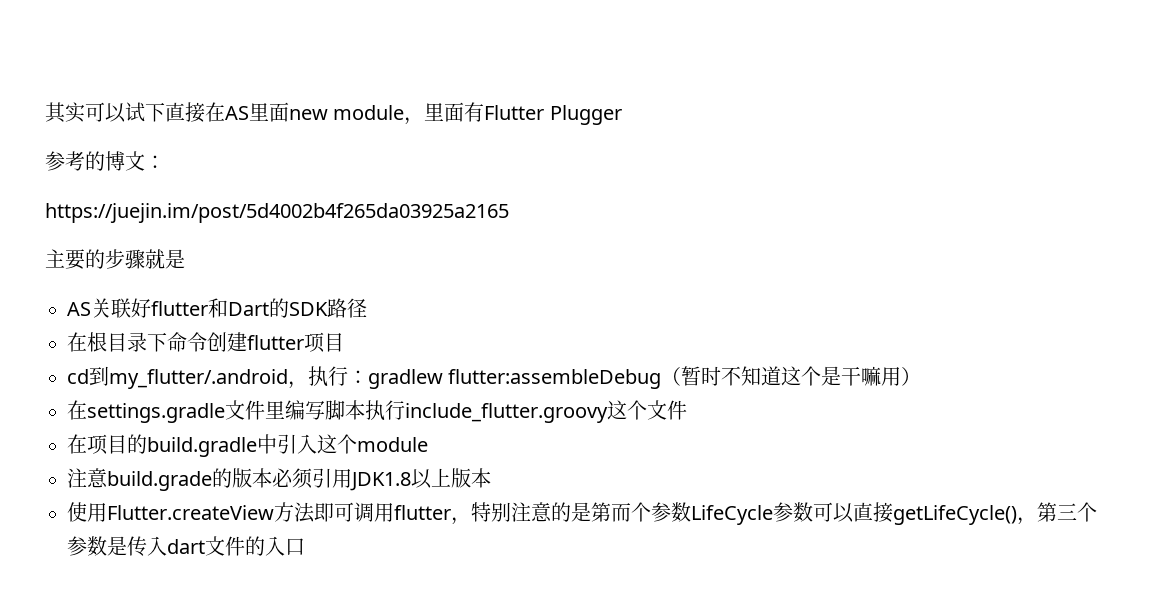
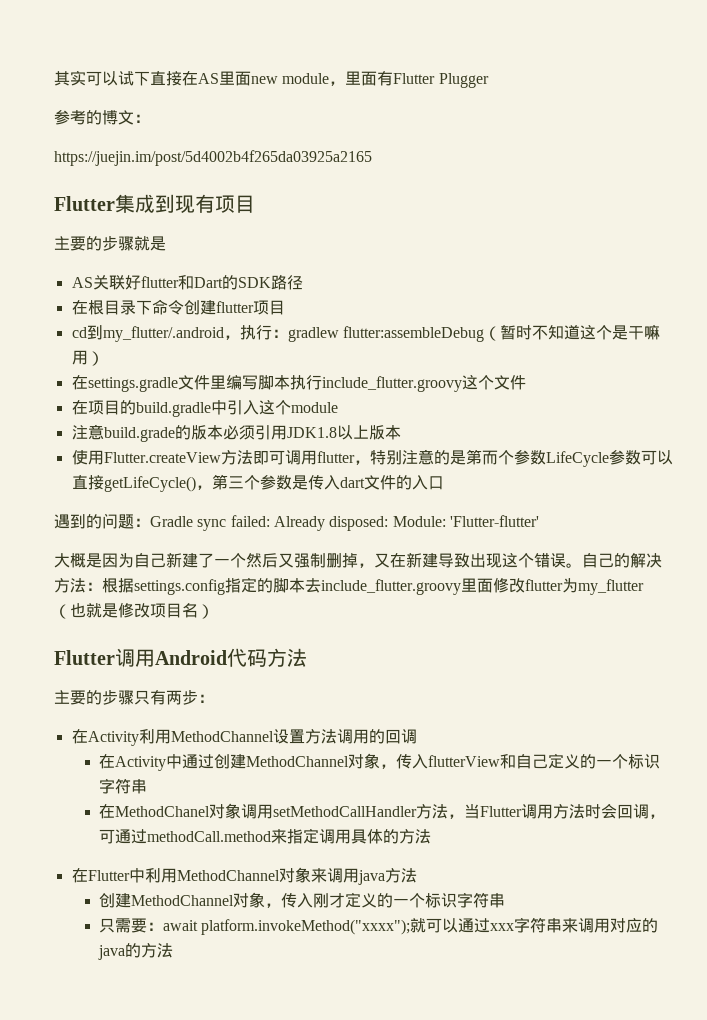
(509, 213) none -> [54,194,255,214] // Flutter集成到现有项目
(305, 547) none -> [54,513,539,531] [54,552,662,568] [54,577,644,595] [54,602,214,619] [54,648,307,667] [54,690,214,705] [71,729,417,746] [98,753,660,771] [98,778,147,794] [98,803,665,819] [98,828,431,844] [71,867,417,885] [98,892,505,908] [98,917,659,935] [97,943,173,960] // 遇到的问题：Gradle sync failed: Already disposed: Module: 'Flutter-flutter' // 大概是因为自己新建了一个然后又强制删掉，又在新建导致出现这个错误。自己的解决方法：根据settings.config指定的脚本去include_flutter.groovy里面修改flutter为my_flutter（也就是修改项目名） // Flutter调用Android代码方法 // 主要的步骤只有两步： // 在Activity利用MethodChannel设置方法调用的回调 // 在Activity中通过创建MethodChannel对象，传入flutterView和自己定义的一个标识字符串 // 在MethodChanel对象调用setMethodCallHandler方法，当Flutter调用方法时会回调，可通过methodCall.method来指定调用具体的方法 // 在Flutter中利用MethodChannel对象来调用java方法 // 创建MethodChannel对象，传入刚才定义的一个标识字符串 // 只需要：await platform.invokeMethod("xxxx");就可以通过xxx字符串来调用对应的java的方法

